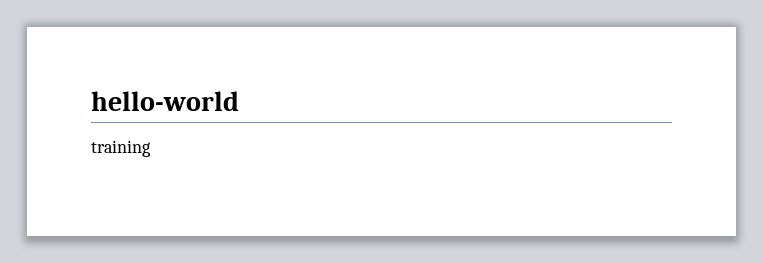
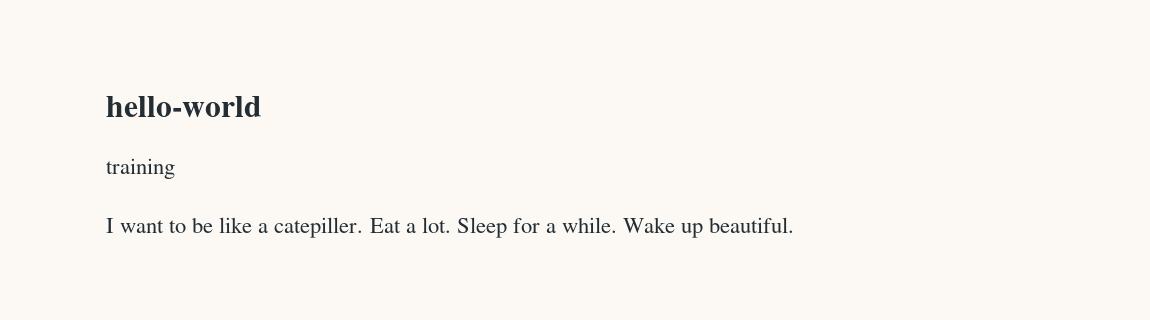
(151, 148) none -> [106,217,795,238] // I want to be like a catepiller. Eat a lot. Sleep for a while. Wake up beautiful.

